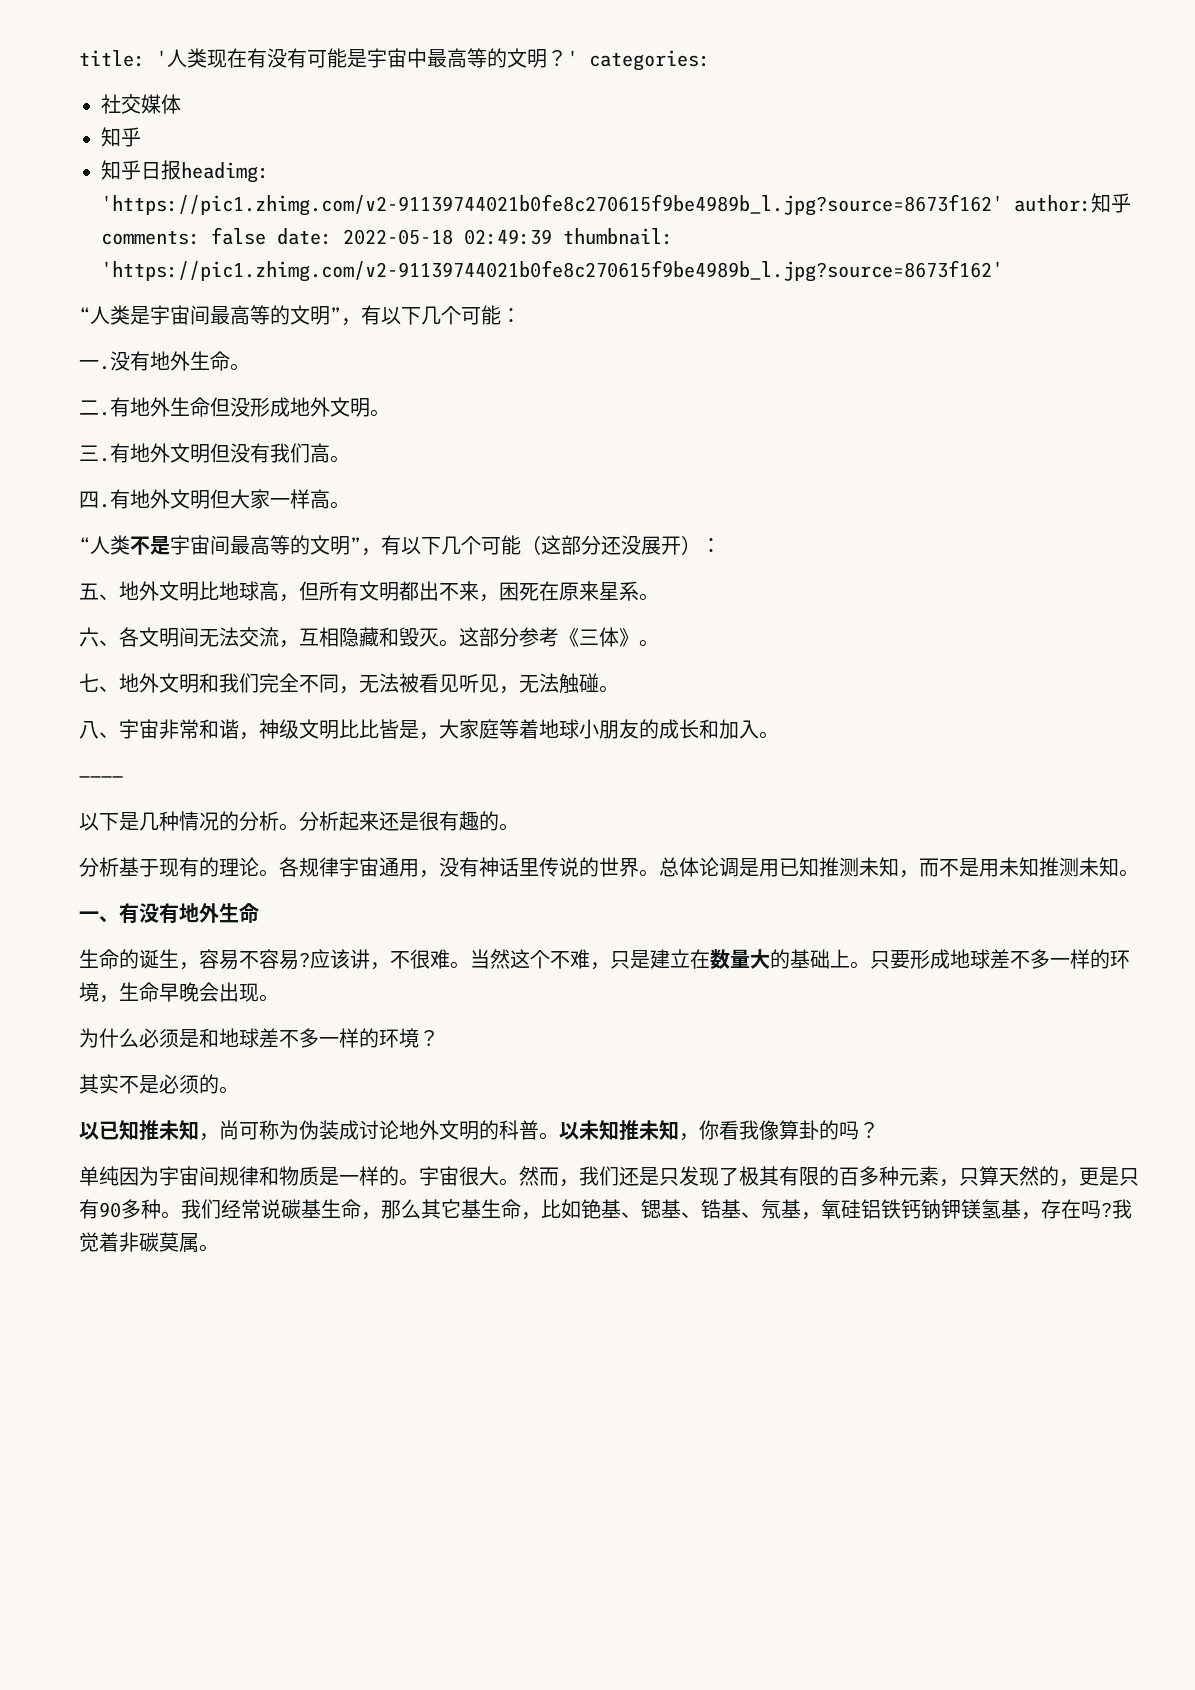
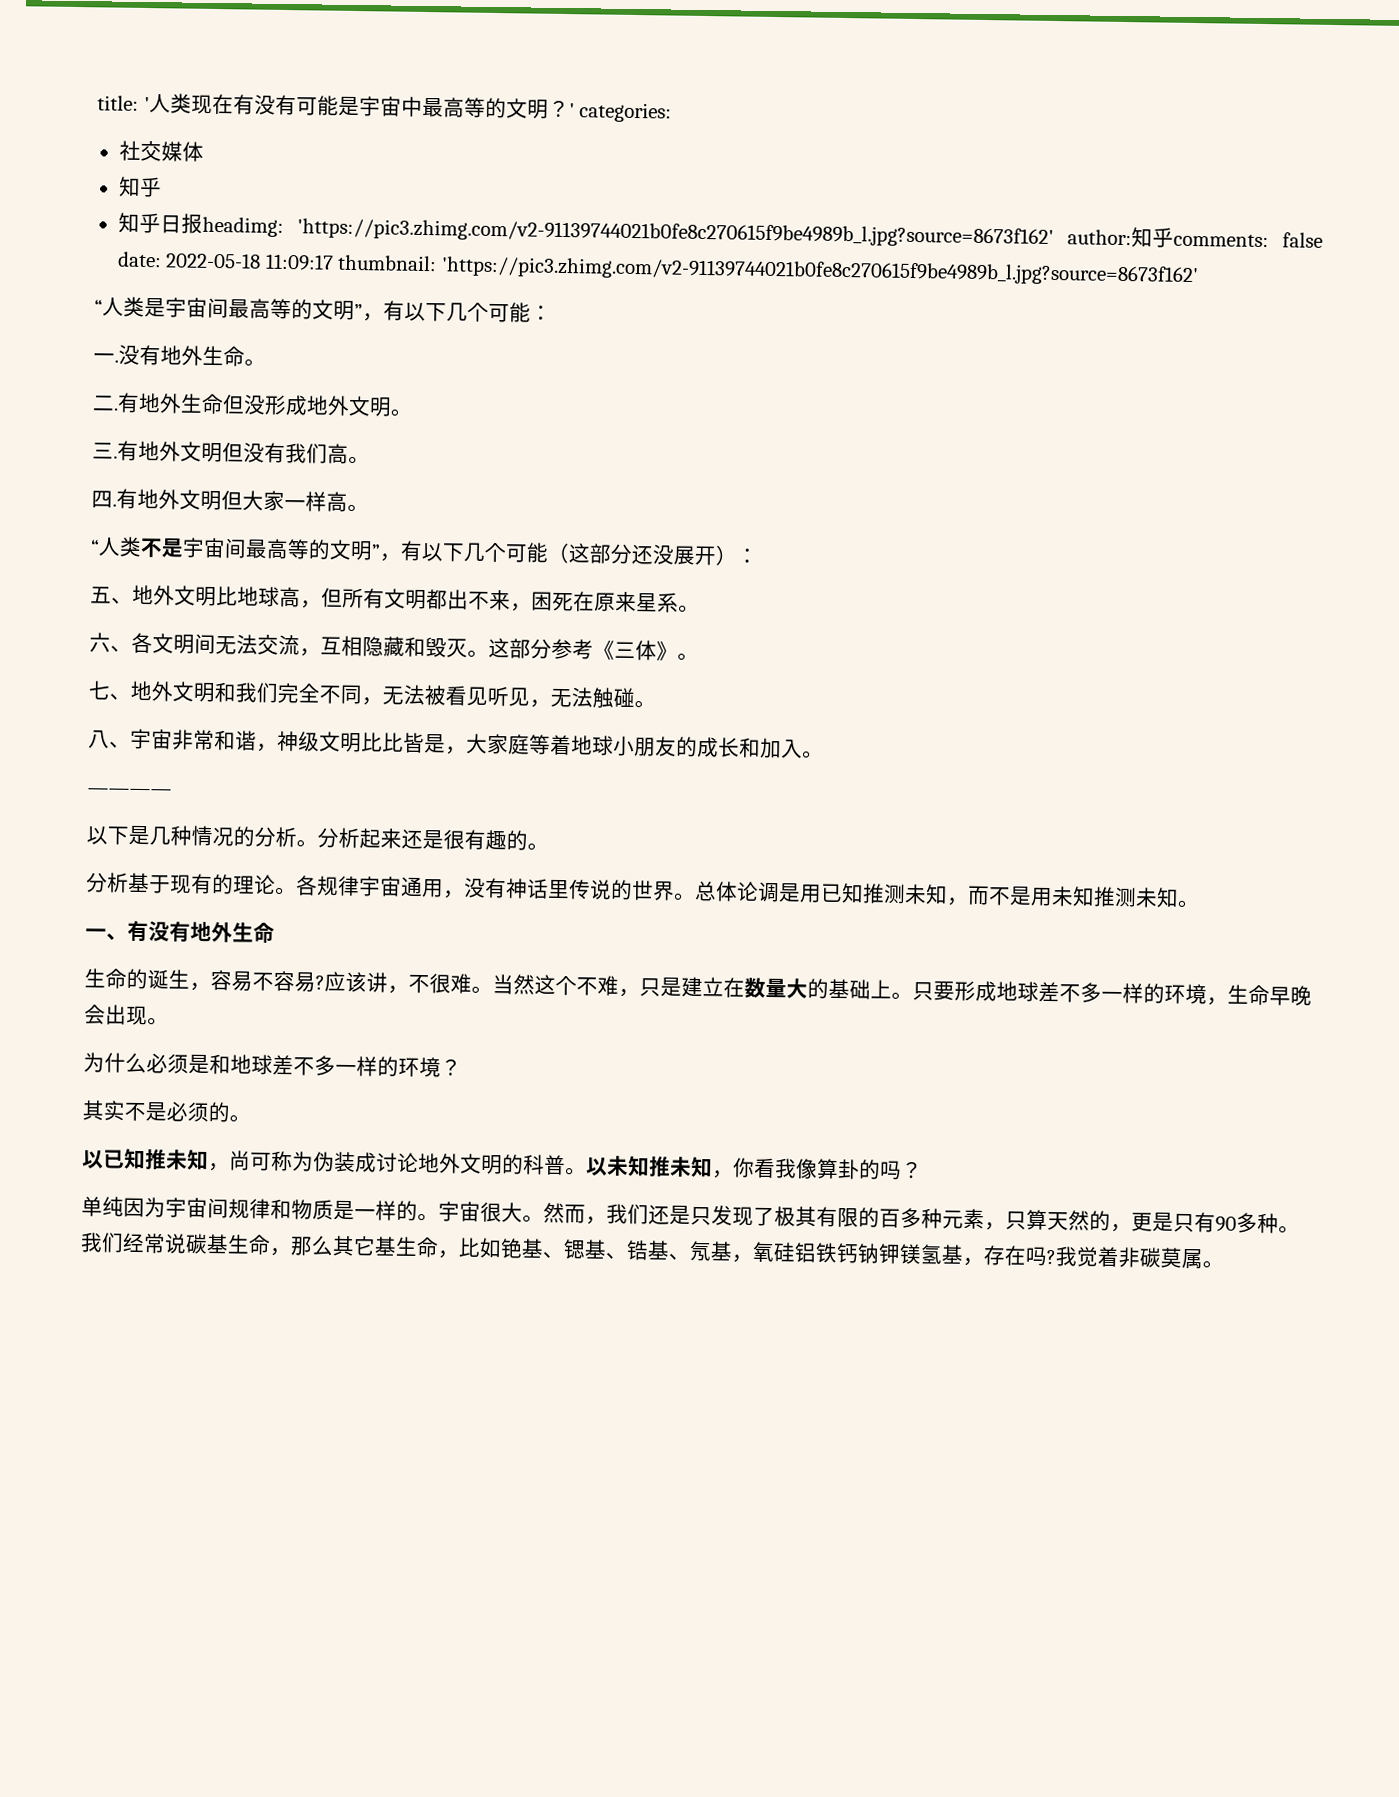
[101,194,1003,216] 'https://pic1.zhimg.com/v2-91139744021b0fe8c270615f9be4989b_l.jpg?source=8673f162' -> [296,218,1054,248] 'https://pic3.zhimg.com/v2-91139744021b0fe8c270615f9be4989b_l.jpg?source=8673f162'
[464,228,673,245] [101,260,1003,282] 02:49:39 thumbnail: 'https://pic1.zhimg.com/v2-91139744021b0fe8c270615f9be4989b_l.jpg?source=8673f162' -> [264,253,1199,287] 11:09:17 thumbnail: 'https://pic3.zhimg.com/v2-91139744021b0fe8c270615f9be4989b_l.jpg?source=8673f162'

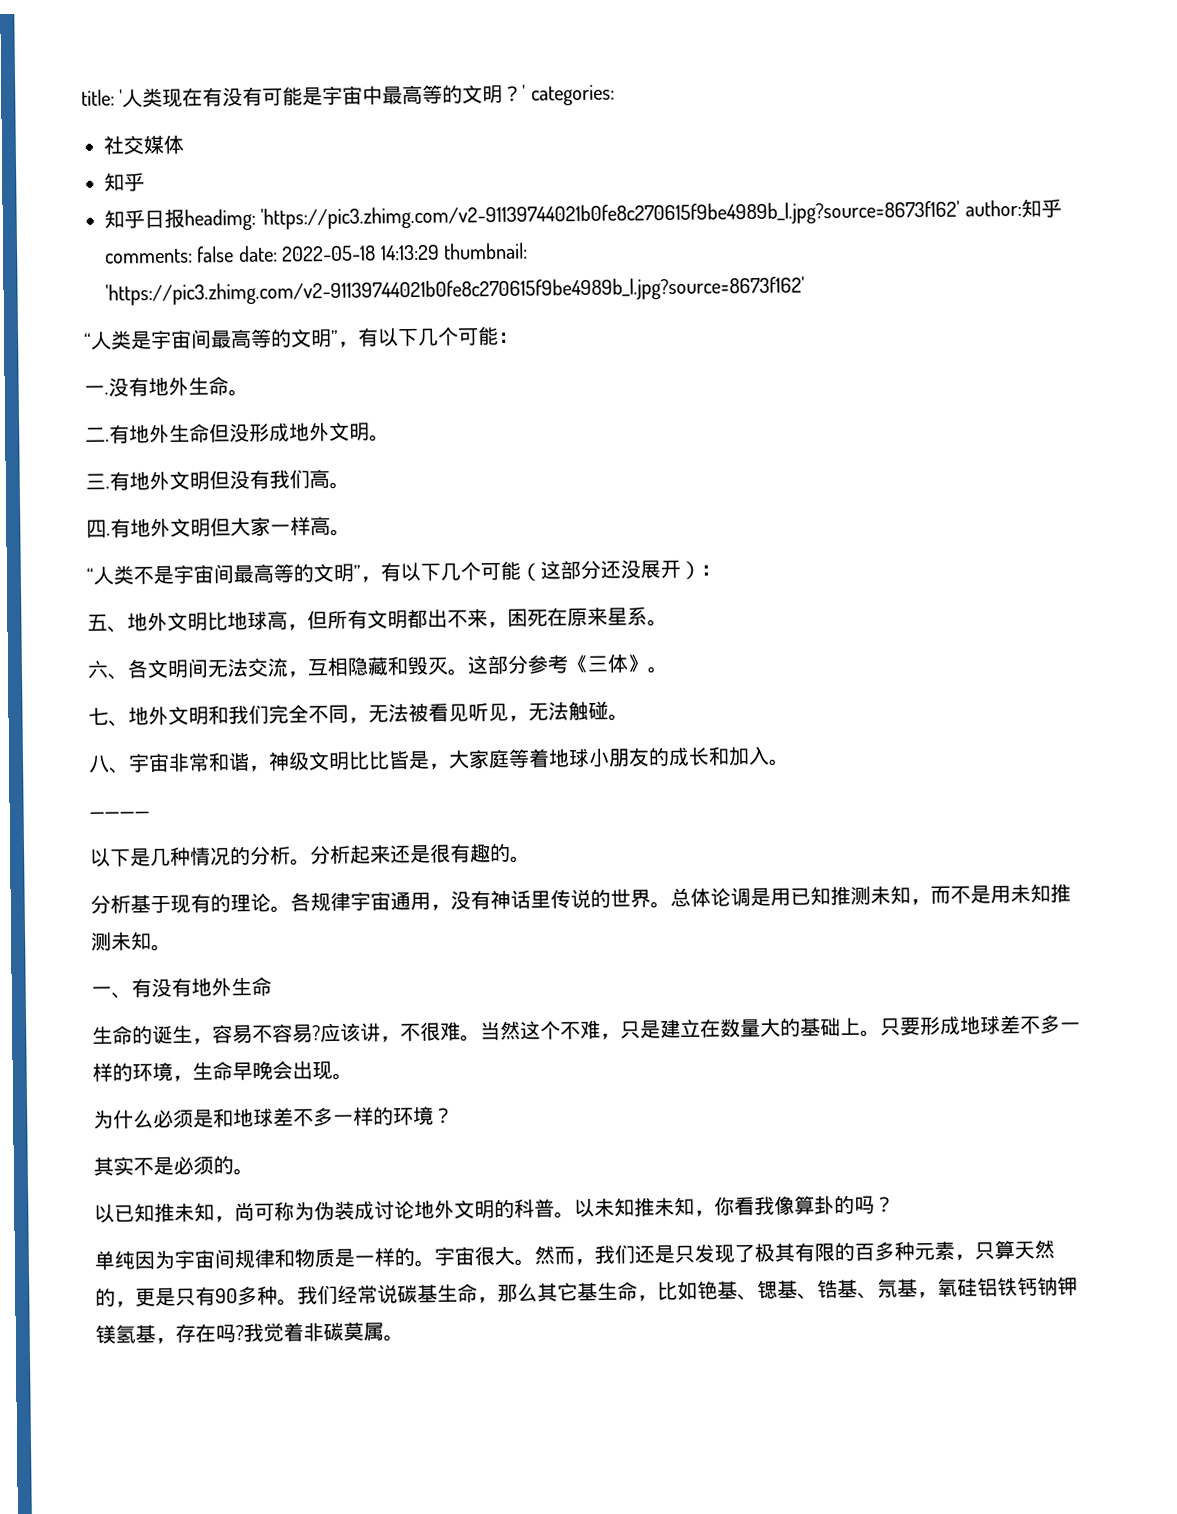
[264,253,334,271] 11:09:17 -> [380,244,440,261] 14:13:29

